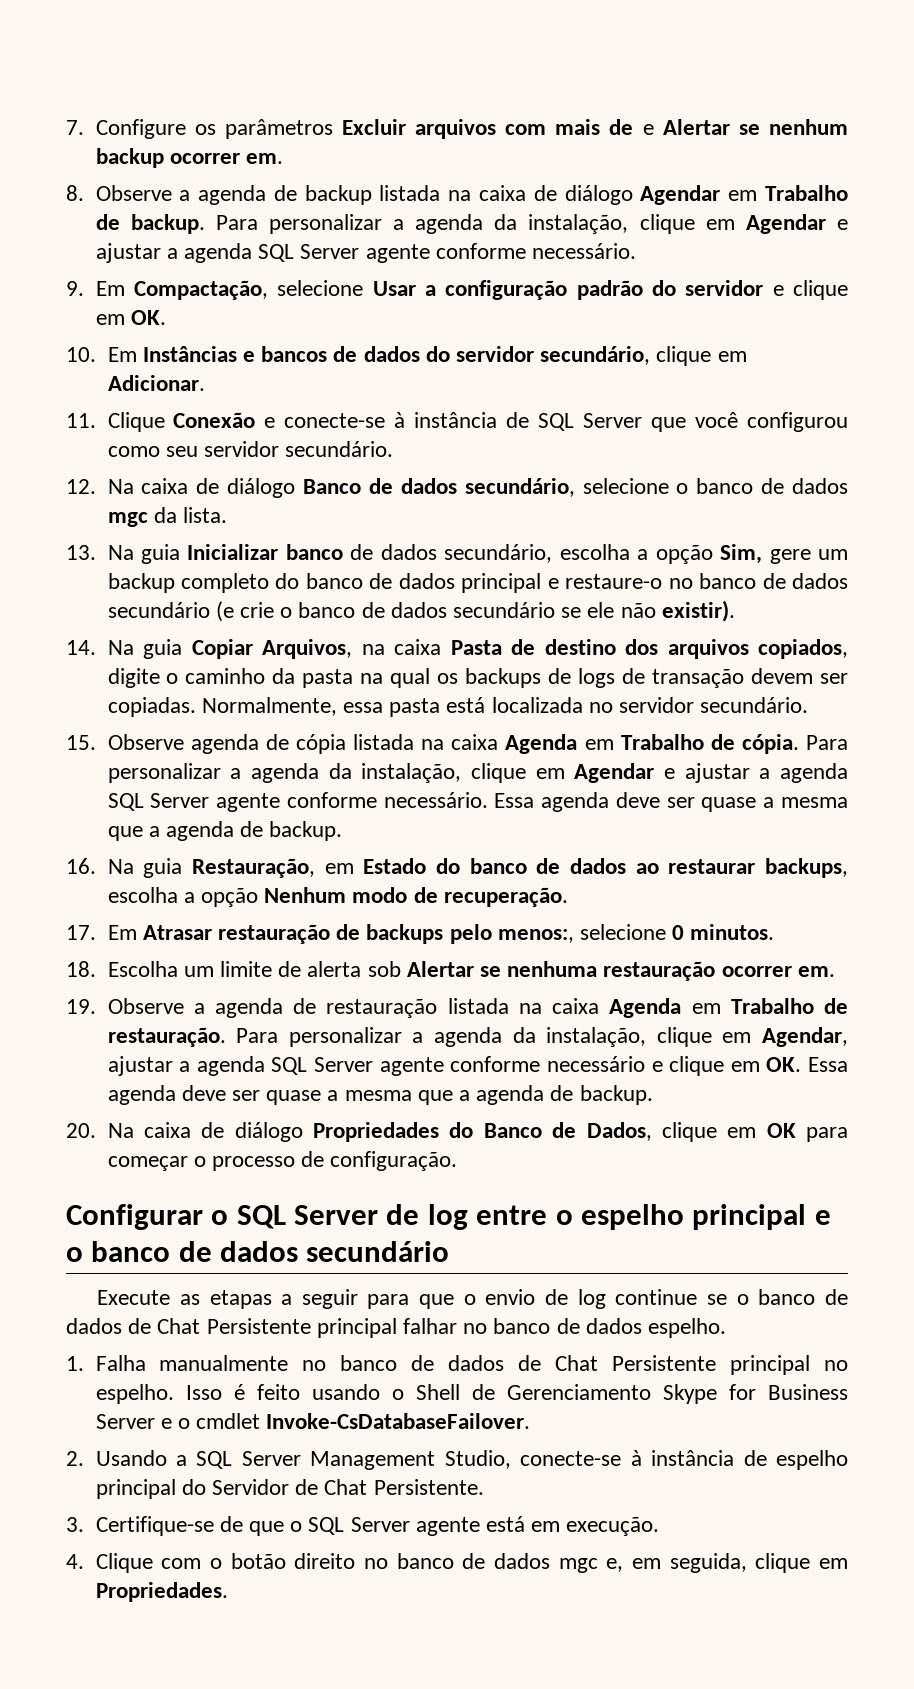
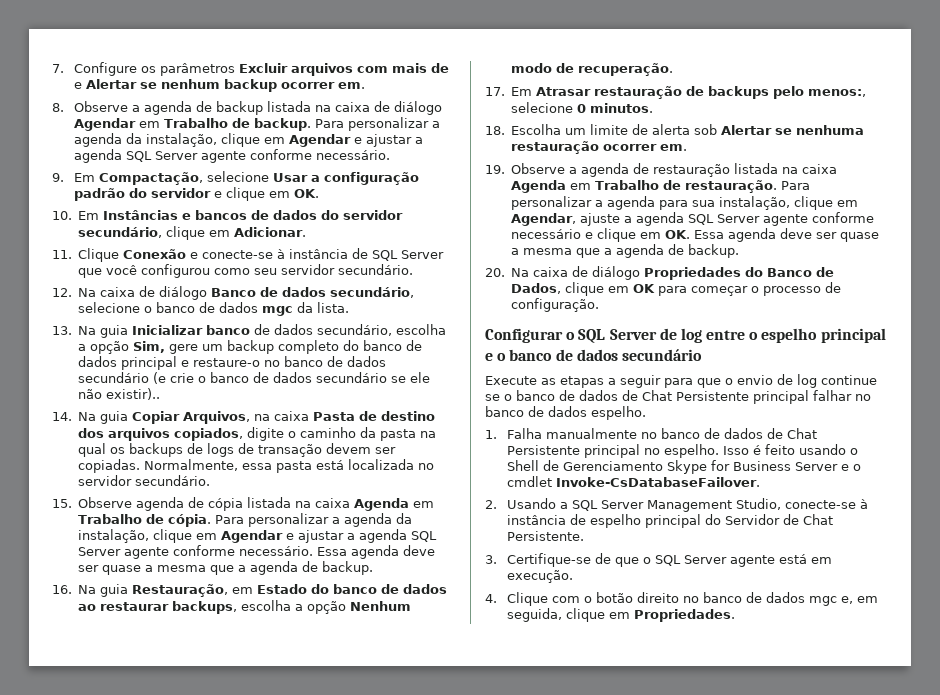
[661,600,735,622] existir). -> [106,388,161,400] existir)..
[512,1027,536,1043] da -> [659,200,716,210] para sua
[107,1056,173,1076] ajustar -> [580,213,621,226] ajuste

